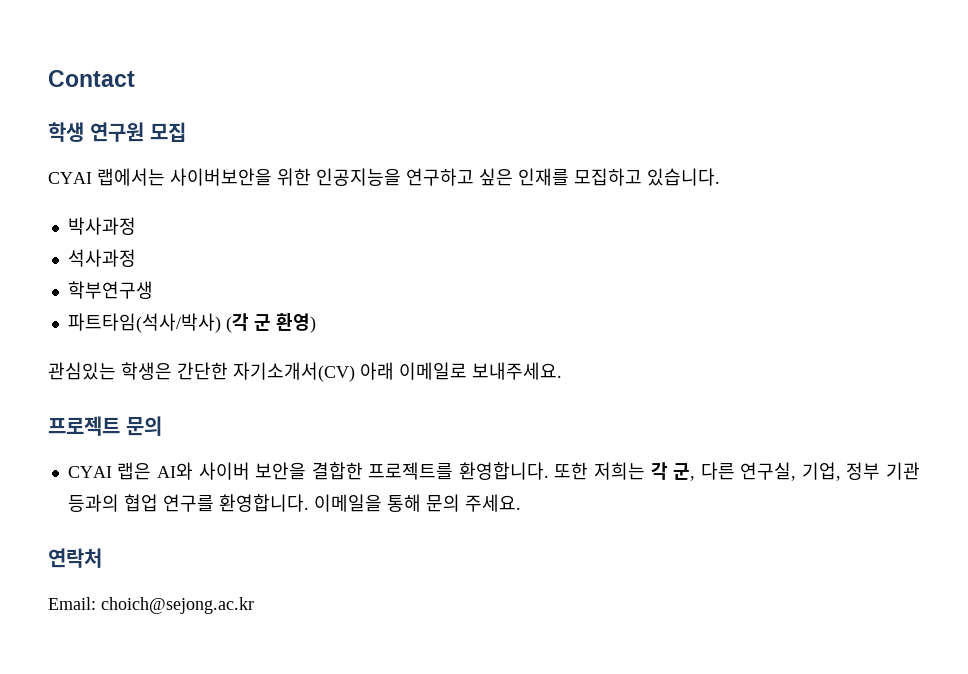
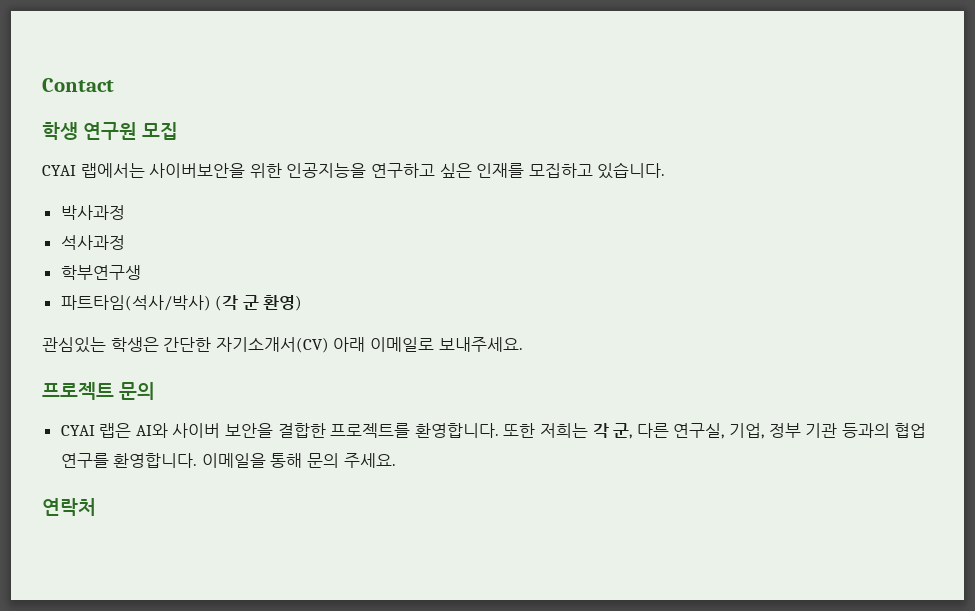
[48,597,254,614] // Email: choich@sejong.ac.kr -> (96, 507) none

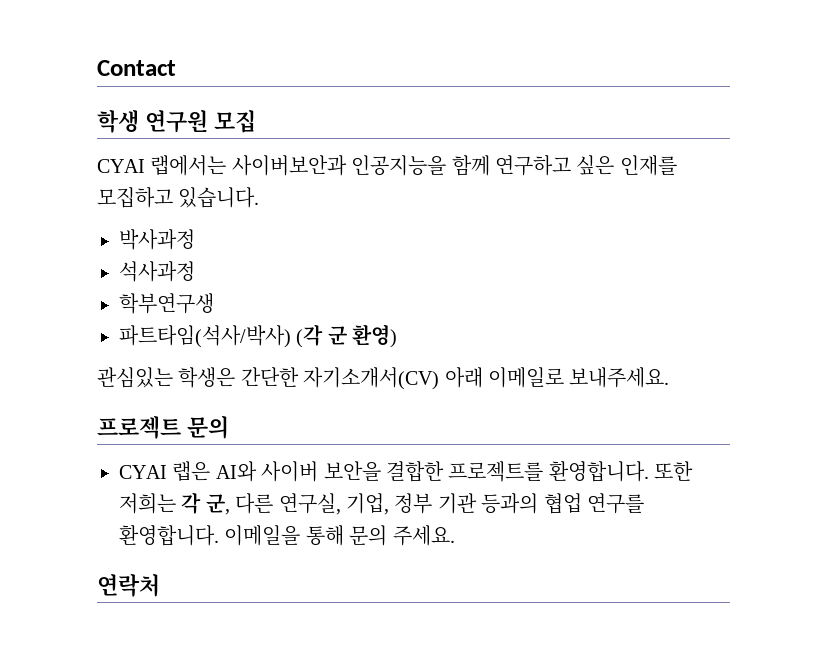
[149,163,367,178] 사이버보안을 위한 인공지능을 -> [231,155,490,176] 사이버보안과 인공지능을 함께

